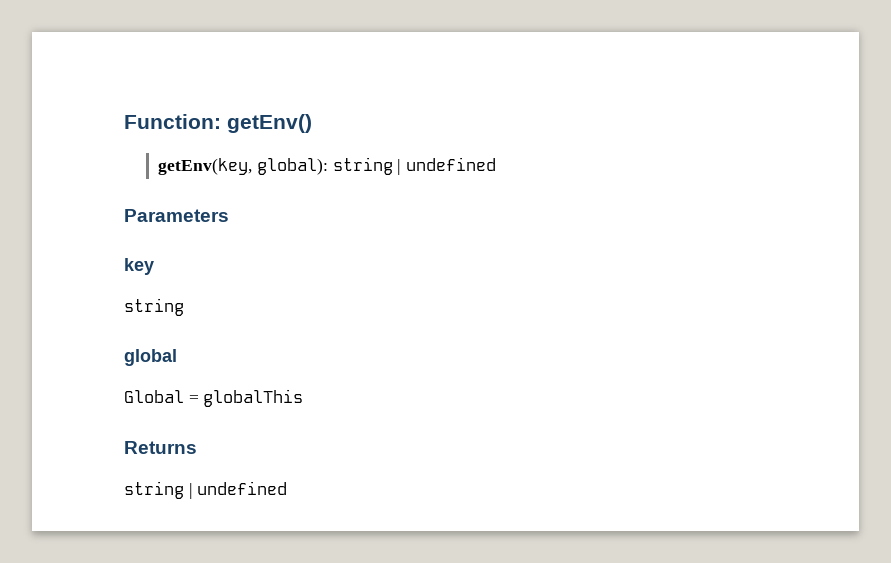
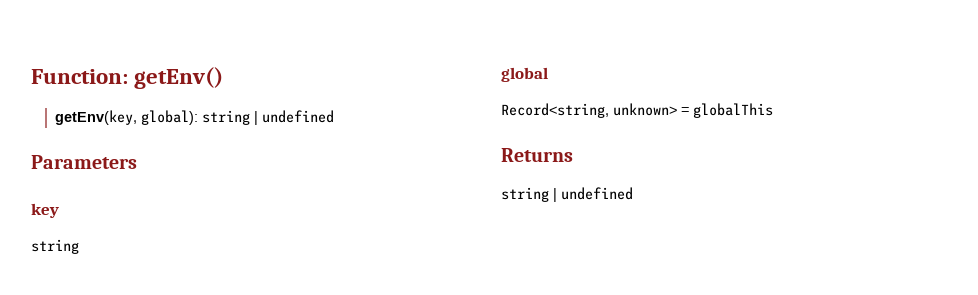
[124,390,184,403] Global -> [501,103,677,118] Record<string, unknown>

